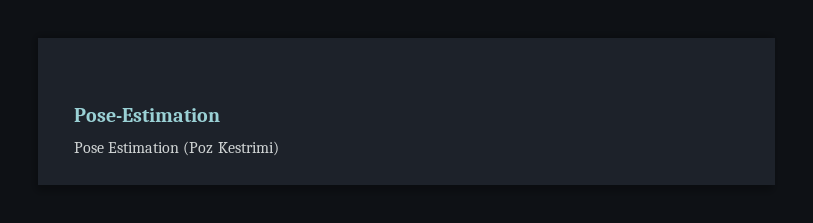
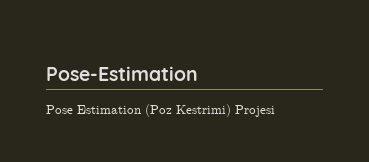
(279, 148) none -> [235,105,275,117] Projesi

